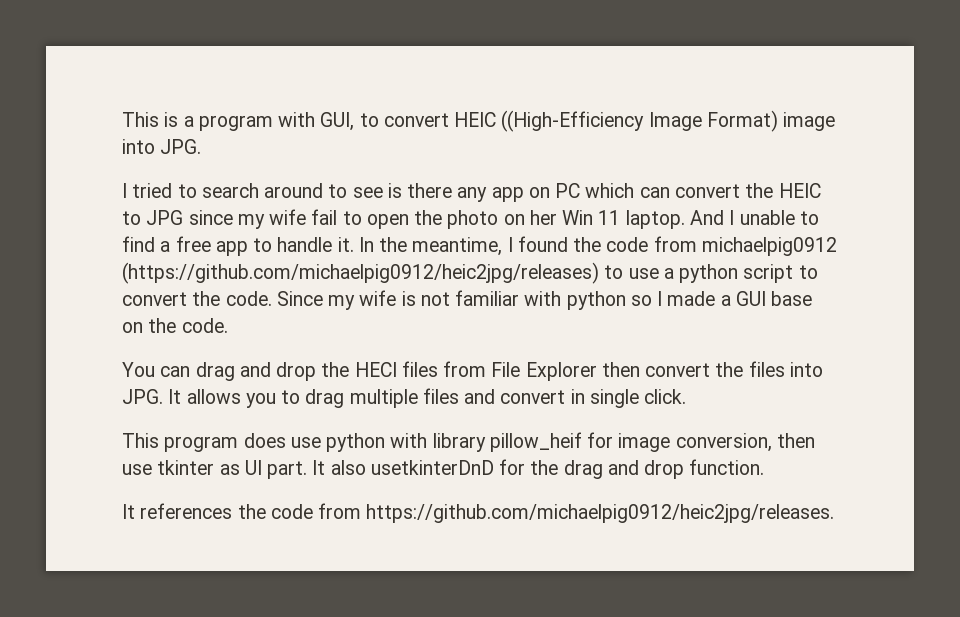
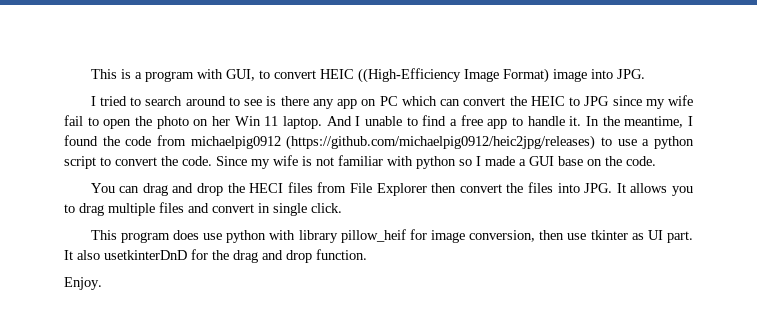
[122,503,835,523] It references the code from https://github.com/michaelpig0912/heic2jpg/releases. -> [64,277,102,290] Enjoy.

